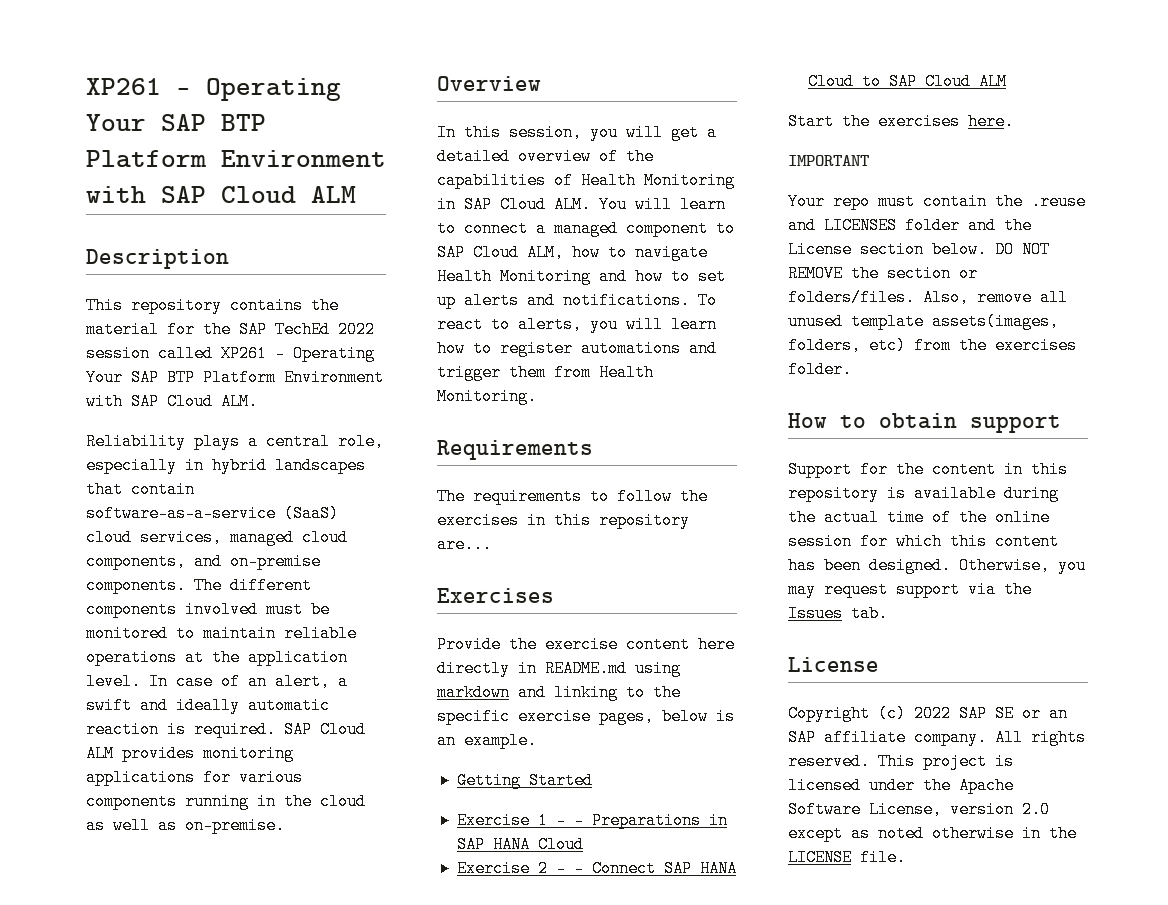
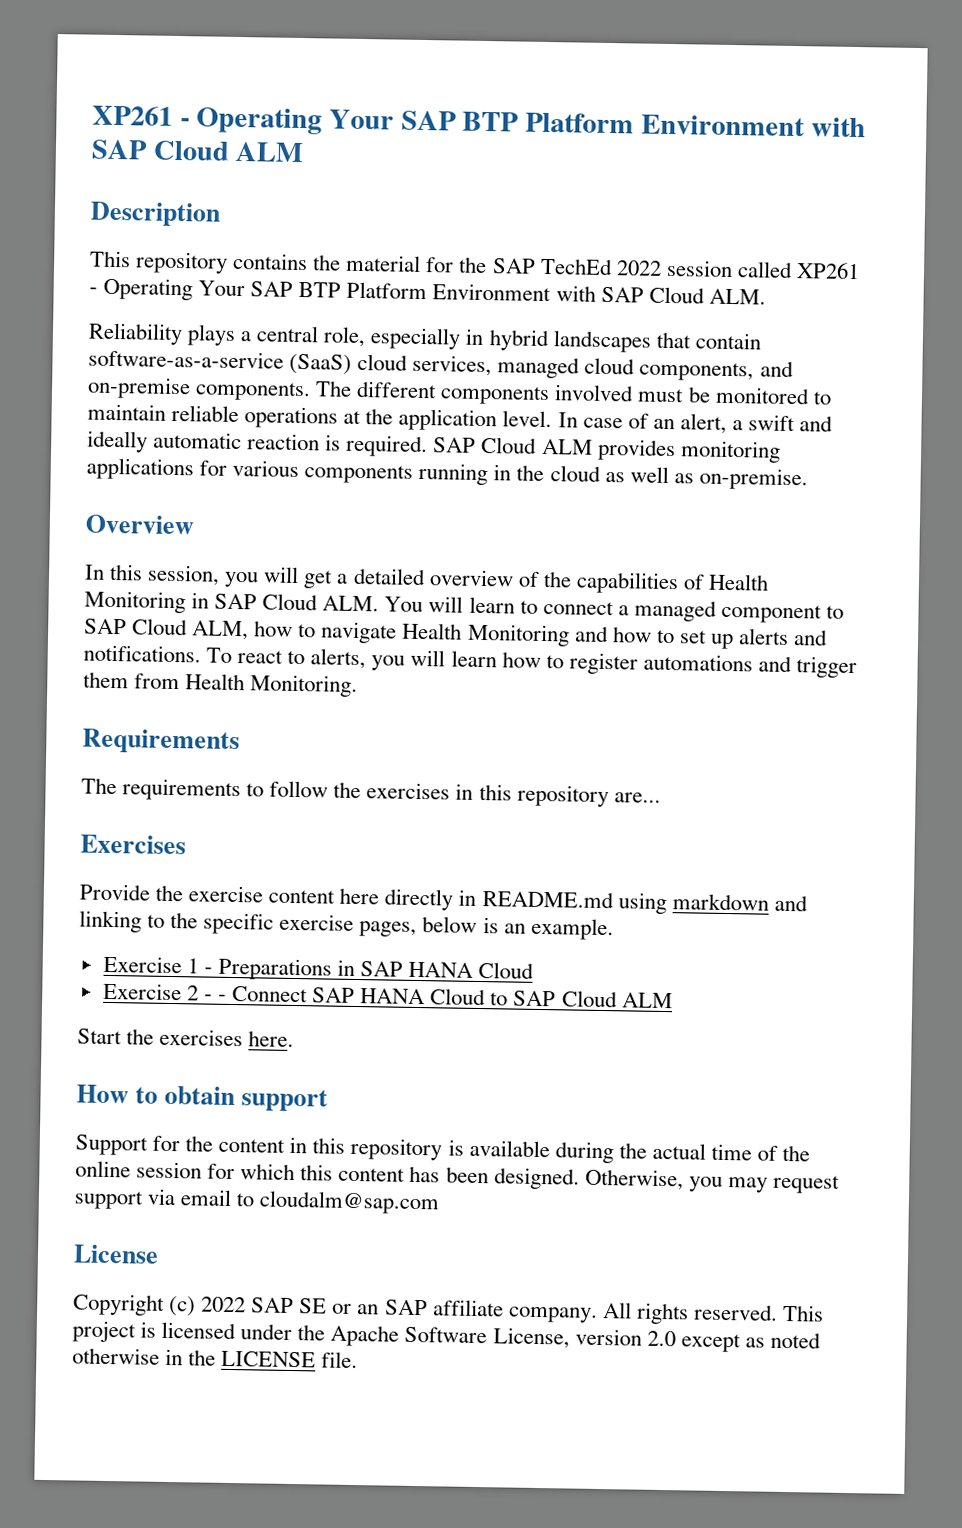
[456,772,593,789] // Getting Started -> (614, 929) none
[573,812,584,829] - -> (213, 970) none
[788,155,869,166] [788,193,1086,210] [788,217,1032,234] [788,241,1050,258] [788,265,978,282] [788,289,1068,306] [788,313,1059,330] [788,337,1077,354] [788,361,852,378] // IMPORTANT // Your repo must contain the .reuse and LICENSES folder and the License section below. DO NOT REMOVE the section or folders/files. Also, remove all unused template assets(images, folders, etc) from the exercises folder. -> (295, 1039) none
[1004,581,1032,598] [788,605,888,622] the Issues tab. -> [180,1189,441,1215] email to cloudalm@sap.com

